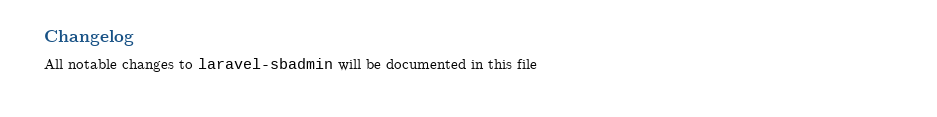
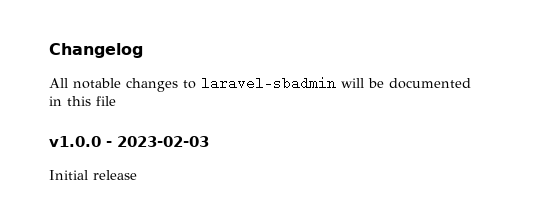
(537, 64) none -> [49,136,209,147] [49,170,137,180] // v1.0.0 - 2023-02-03 // Initial release

